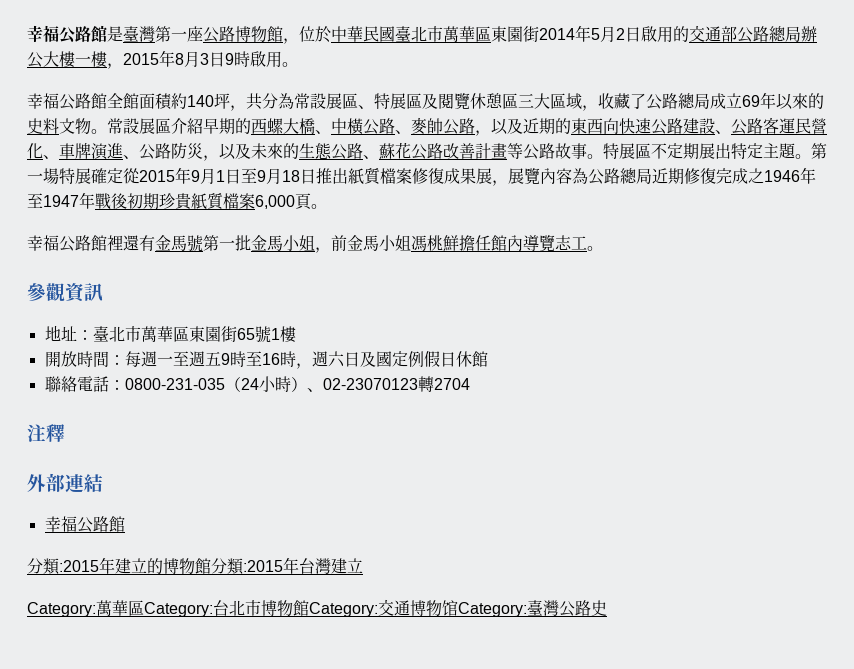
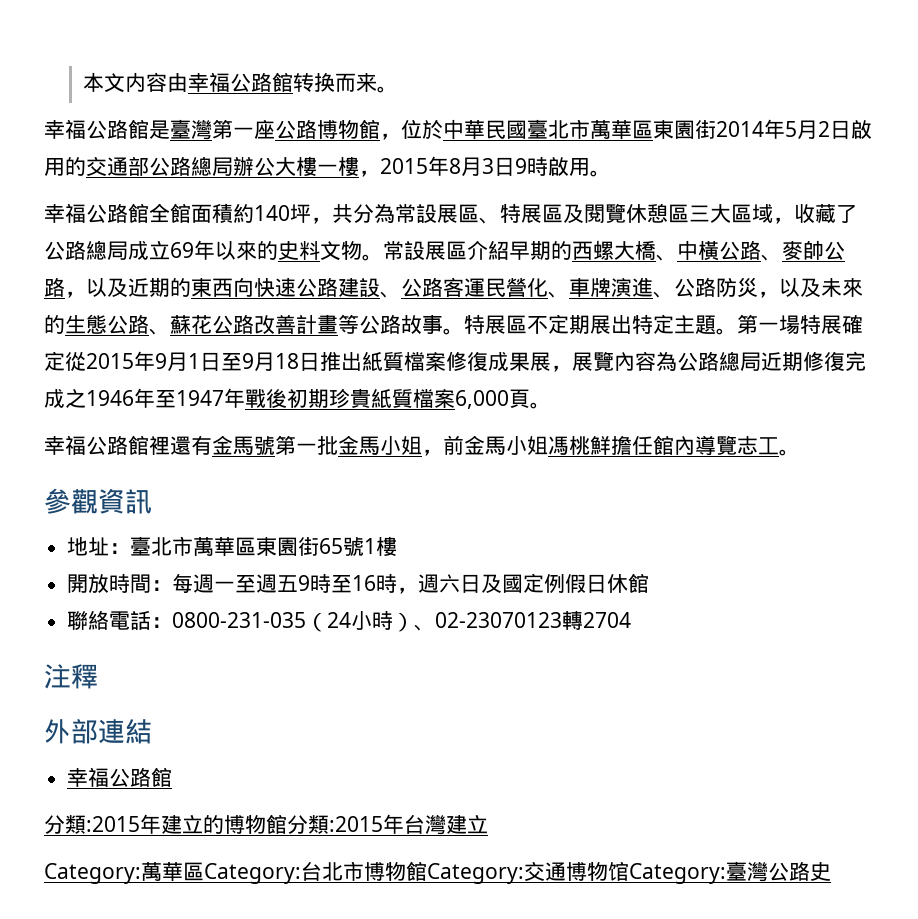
(27, 34) none -> [83,72,399,93] 本文内容由幸福公路館转换而来。 //

